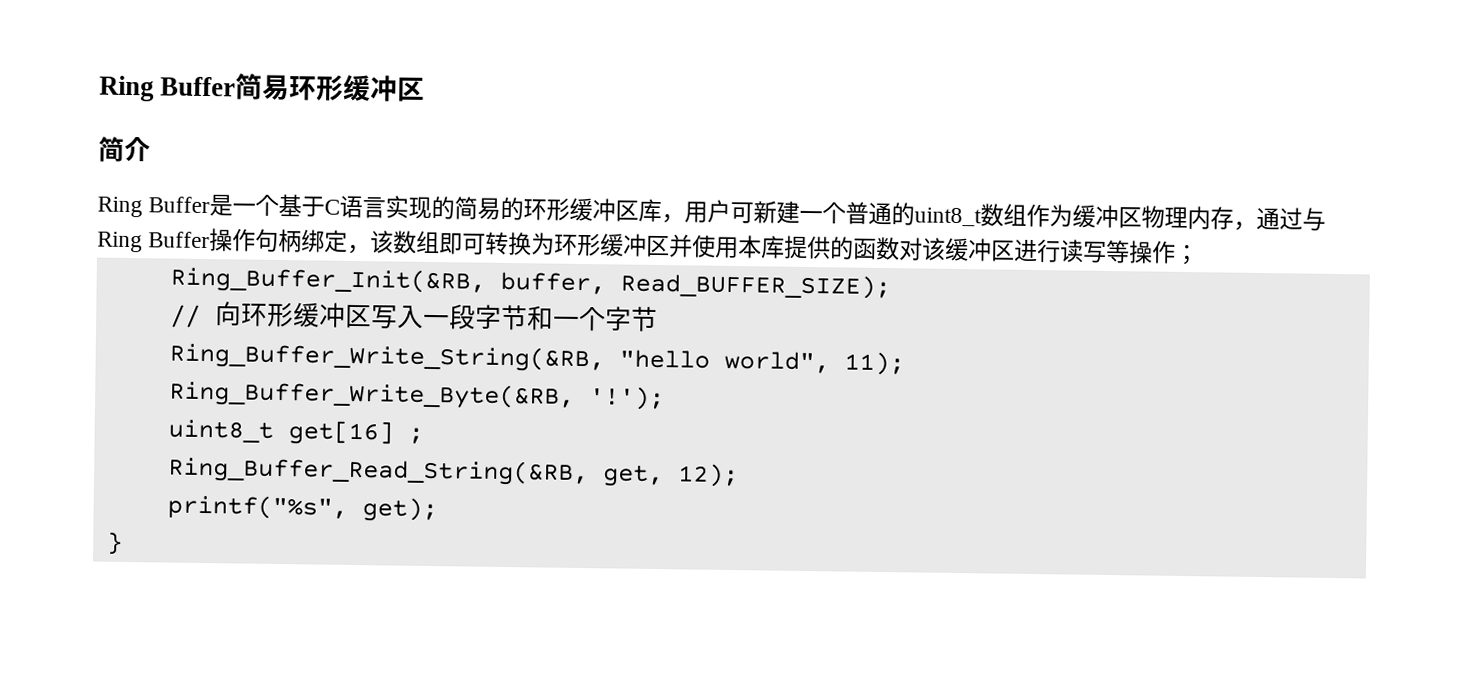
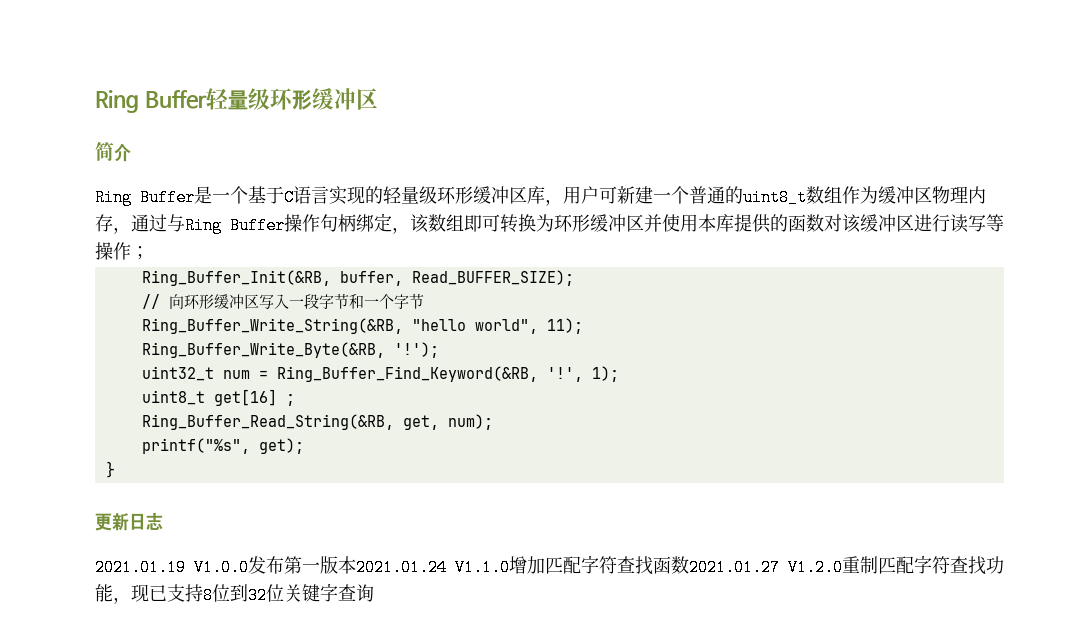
[99,73,291,102] Ring Buffer简易 -> [95,88,270,113] Ring Buffer轻量级
[454,196,525,221] 简易的 -> [383,186,437,204] 轻量级
(665, 398) none -> [141,366,619,382] // uint32_t num = Ring_Buffer_Find_Keyword(&RB, '!', 1);
[677,463,739,488] 12); -> [447,414,493,430] num);
(123, 543) none -> [95,512,163,531] [95,555,1004,576] [95,583,374,604] // 更新日志 // 2021.01.19 V1.0.0发布第一版本2021.01.24 V1.1.0增加匹配字符查找函数2021.01.27 V1.2.0重制匹配字符查找功能，现已支持8位到32位关键字查询

